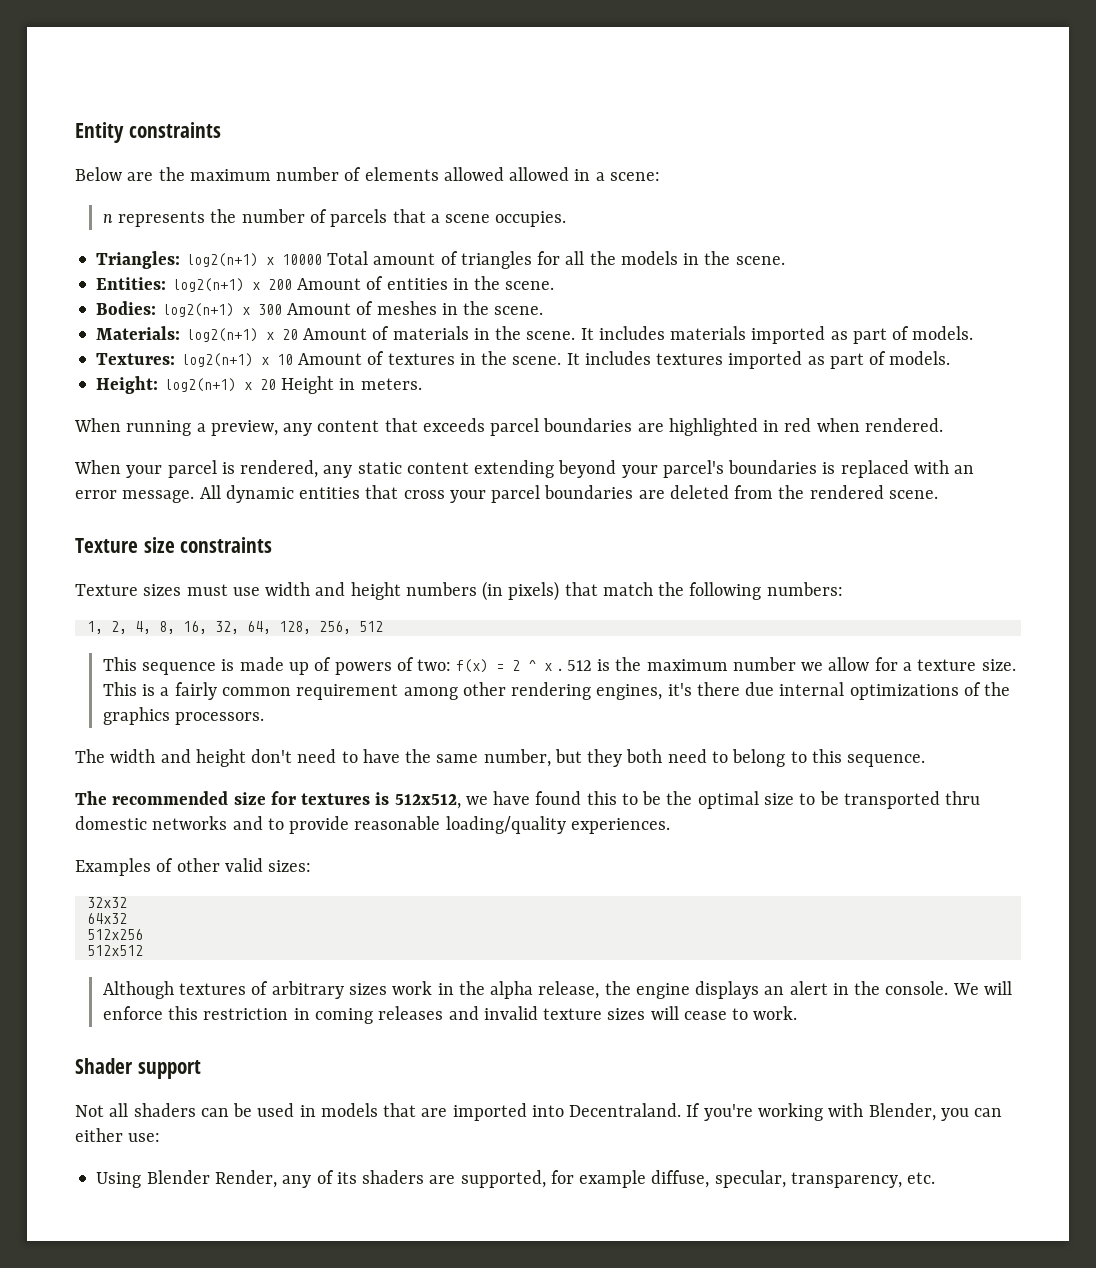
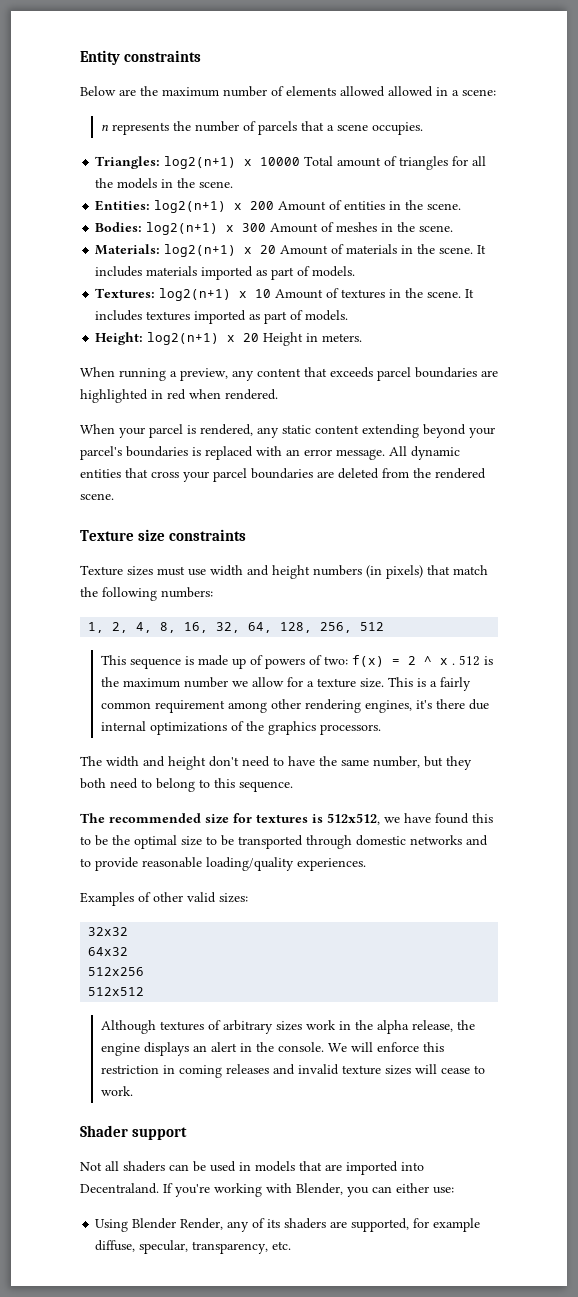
[945,791,981,805] thru -> [306,835,352,849] through

